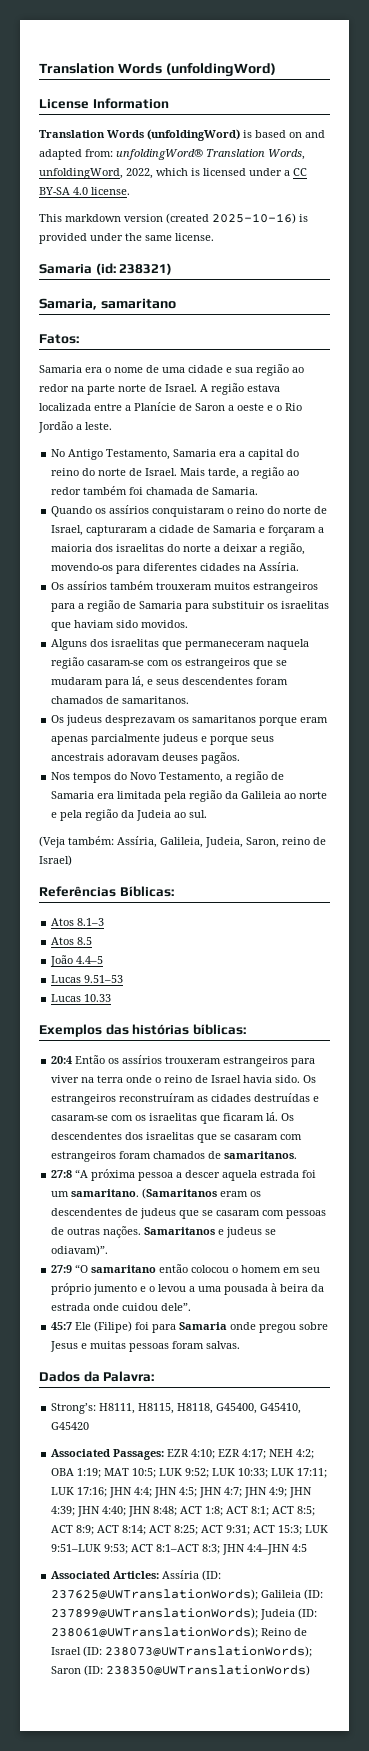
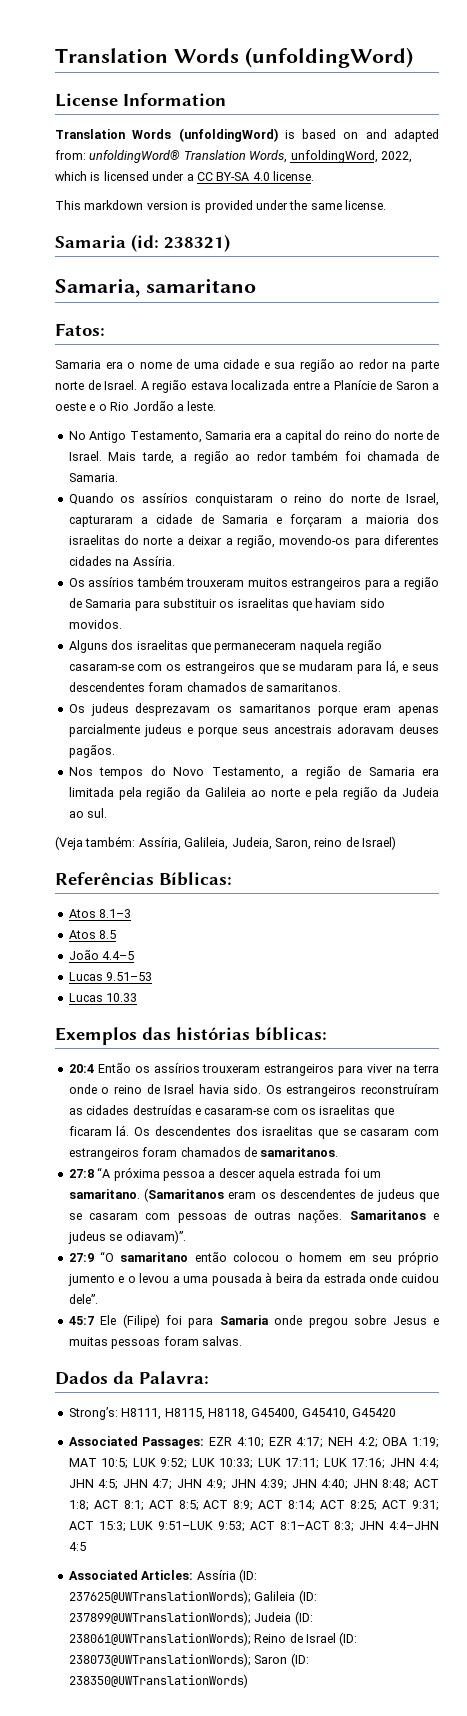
[166,213,296,224] (created 2025-10-16) -> (188, 205) none

